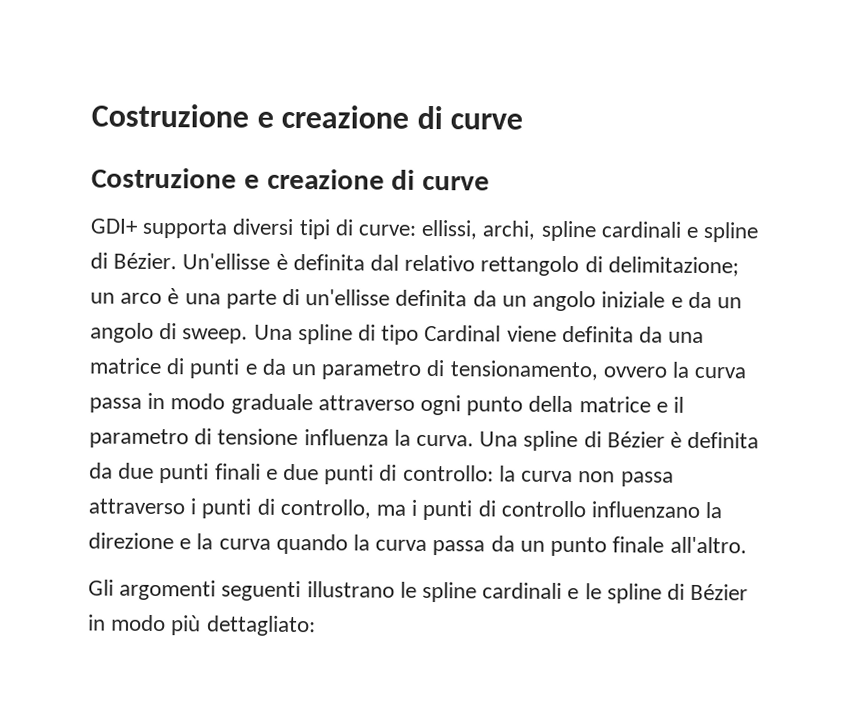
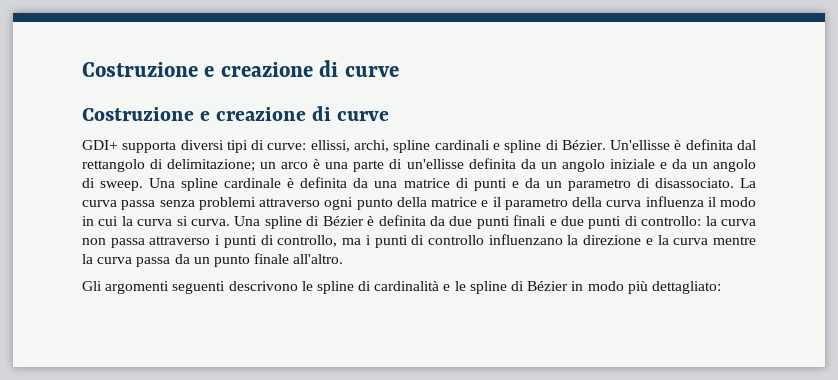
[404,254,476,272] relativo -> (756, 145) none
[358,324,557,345] di tipo Cardinal viene -> [224,178,295,188] cardinale è
[449,360,747,381] [89,392,313,415] tensionamento, ovvero la curva passa in modo graduale -> [654,178,756,188] [82,197,256,210] disassociato. La curva passa senza problemi
[194,428,411,446] di tensione influenza la -> [572,196,756,207] [82,216,188,226] della curva influenza il modo in cui la curva si
[275,533,348,555] quando -> [712,236,756,245] mentre
[306,581,563,603] illustrano le spline cardinali -> [228,281,440,294] descrivono le spline di cardinalità

